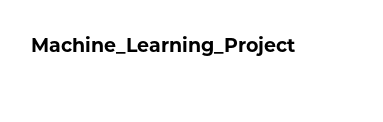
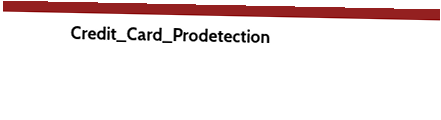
[31,36,295,56] Machine_Learning_Project -> [70,25,271,46] Credit_Card_Prodetection

